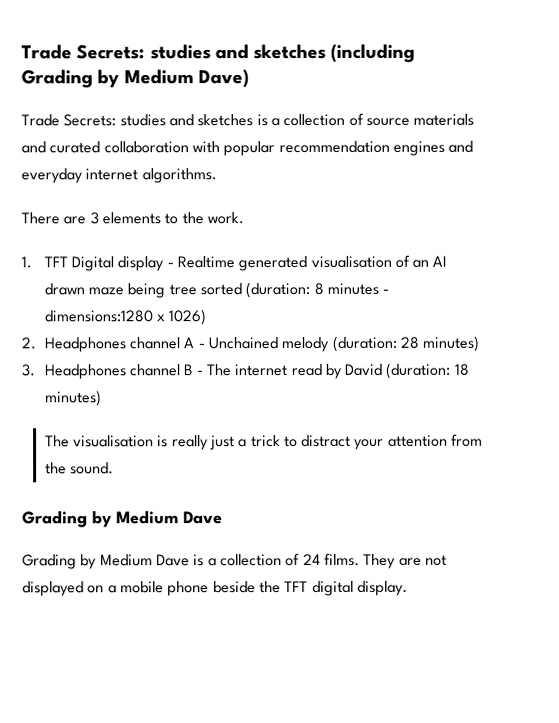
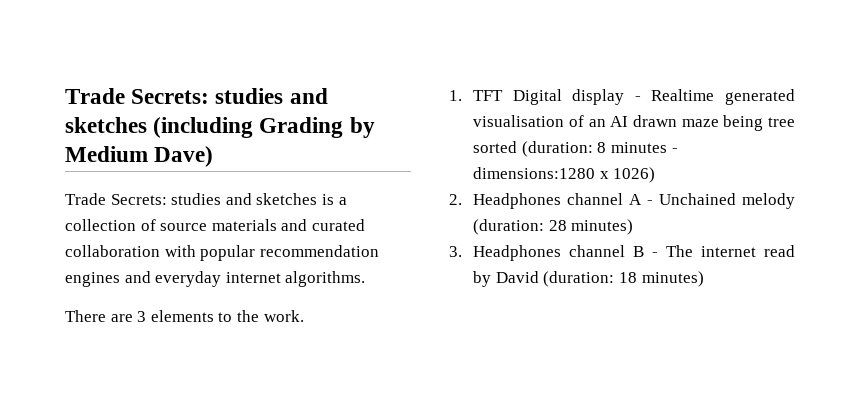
[44,433,484,451] [44,462,114,475] [22,510,223,528] [22,552,447,570] [22,580,408,597] // The visualisation is really just a trick to distract your attention from the sound. // Grading by Medium Dave // Grading by Medium Dave is a collection of 24 films. They are not displayed on a mobile phone beside the TFT digital display. -> (704, 279) none

